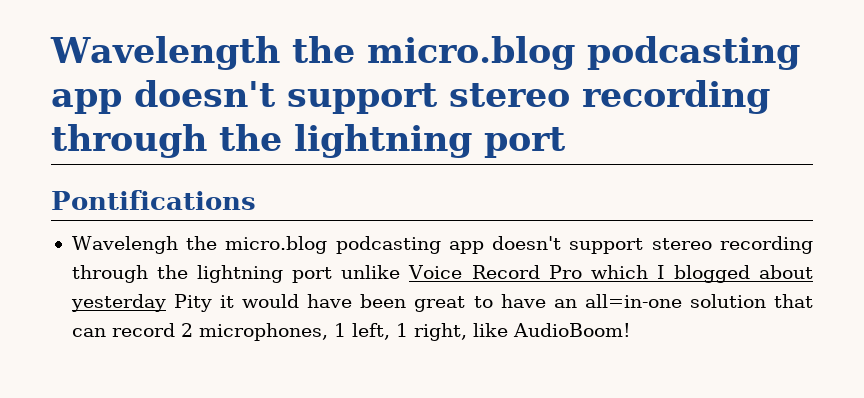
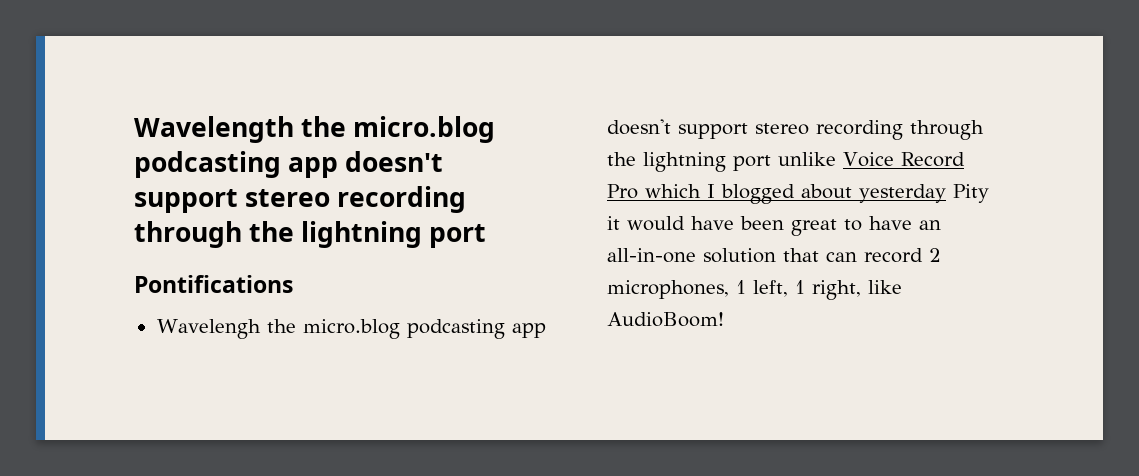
[584,294,682,308] all=in-one -> [606,248,696,263] all-in-one

